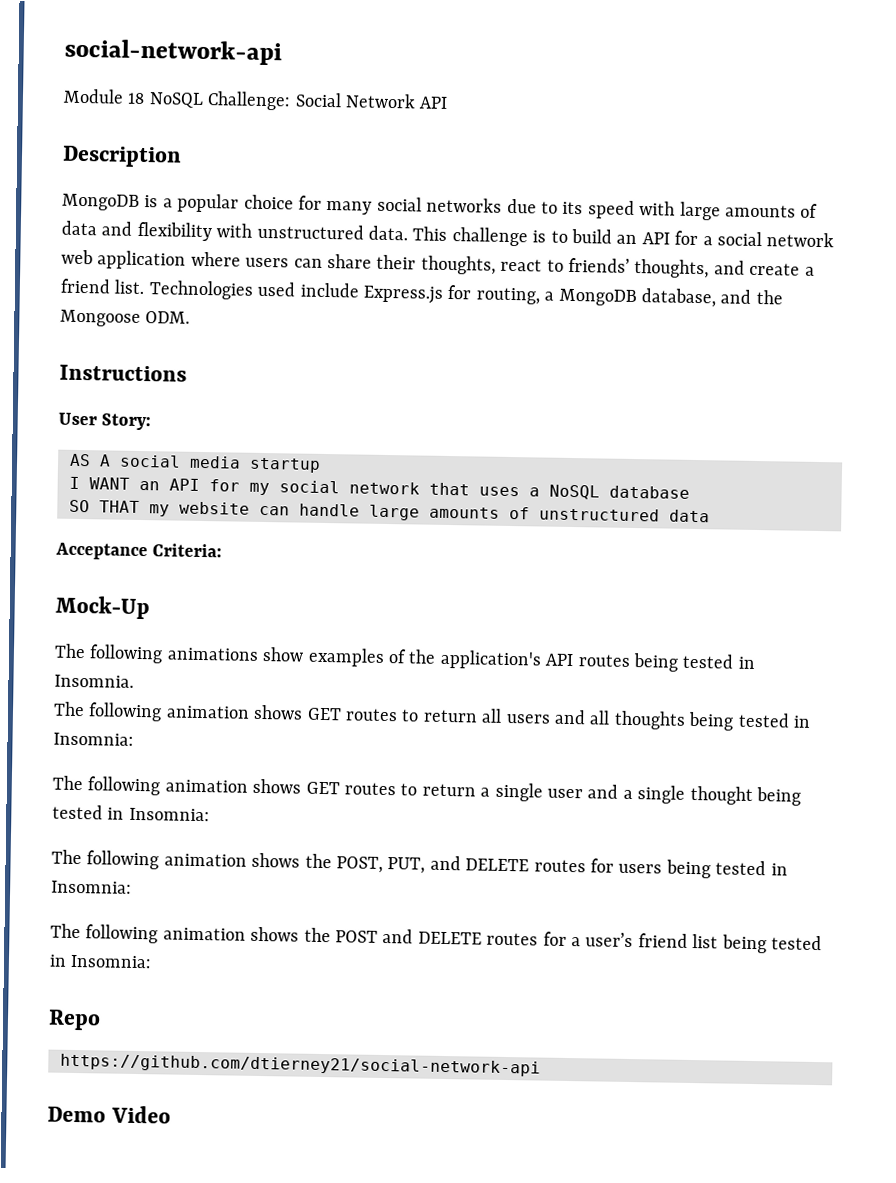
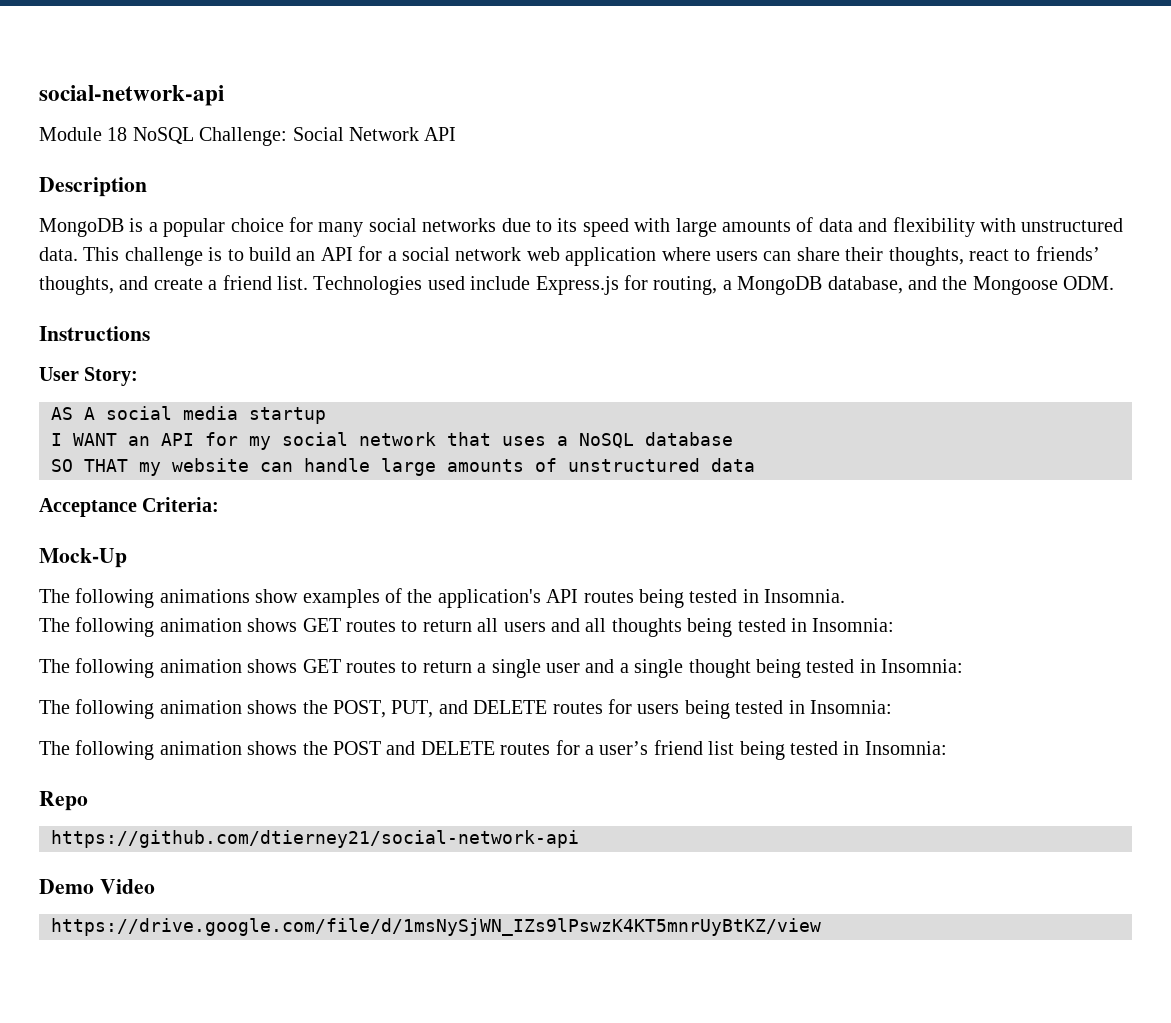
(171, 1114) none -> [51,918,821,936] // https://drive.google.com/file/d/1msNySjWN_IZs9lPswzK4KT5mnrUyBtKZ/view

